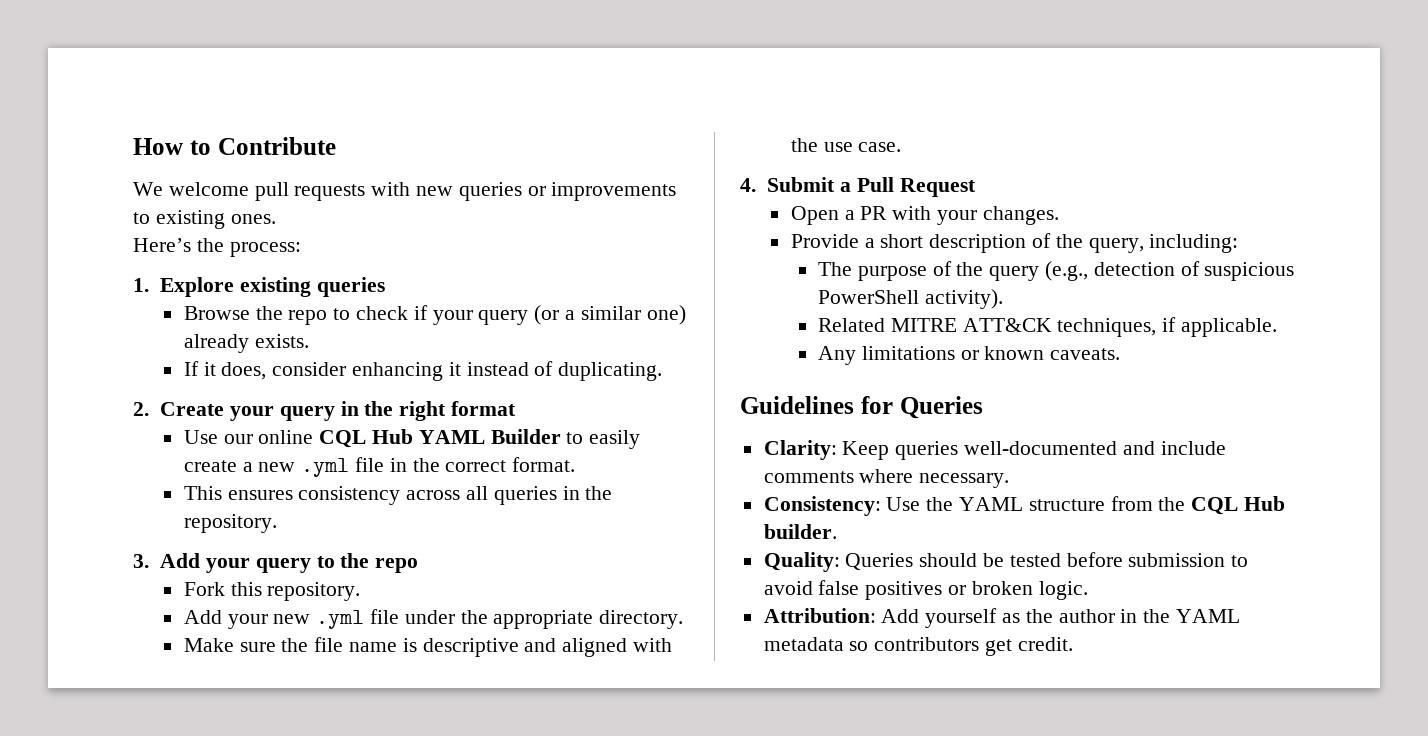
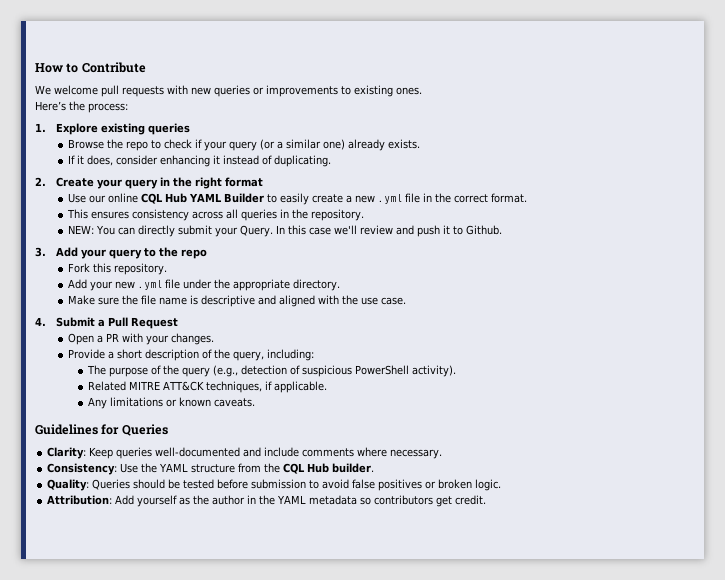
(277, 523) none -> [67,225,502,237] // NEW: You can directly submit your Query. In this case we'll review and push it to Github.

